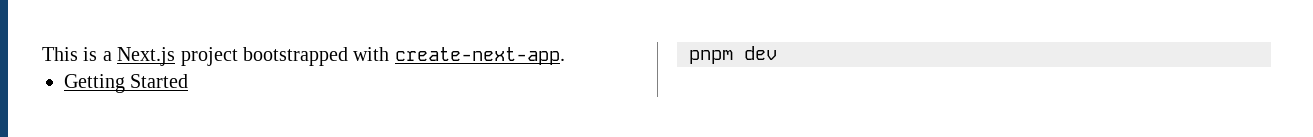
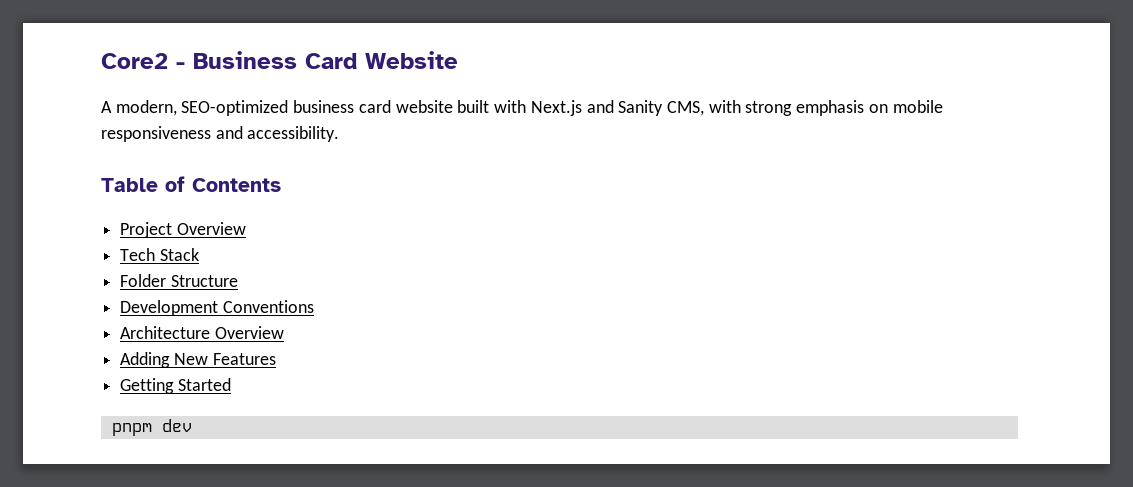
[42,47,565,66] This is a Next.js project bootstrapped with create-next-app. -> [101,51,458,69] [101,100,943,116] [101,126,340,142] [101,176,281,192] [120,222,246,238] [120,248,199,261] [120,274,238,287] [120,300,314,316] [120,326,284,339] [120,352,276,368] Core2 - Business Card Website // A modern, SEO-optimized business card website built with Next.js and Sanity CMS, with strong emphasis on mobile responsiveness and accessibility. // Table of Contents // Project Overview // Tech Stack // Folder Structure // Development Conventions // Architecture Overview // Adding New Features

